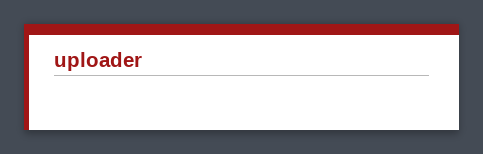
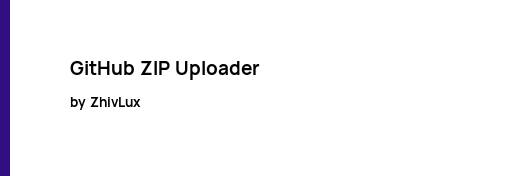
[54,52,142,71] uploader -> [70,61,261,80] [70,97,141,110] GitHub ZIP Uploader // by ZhivLux

